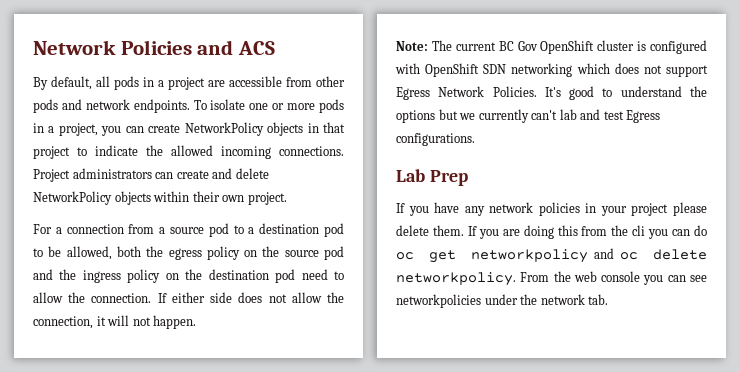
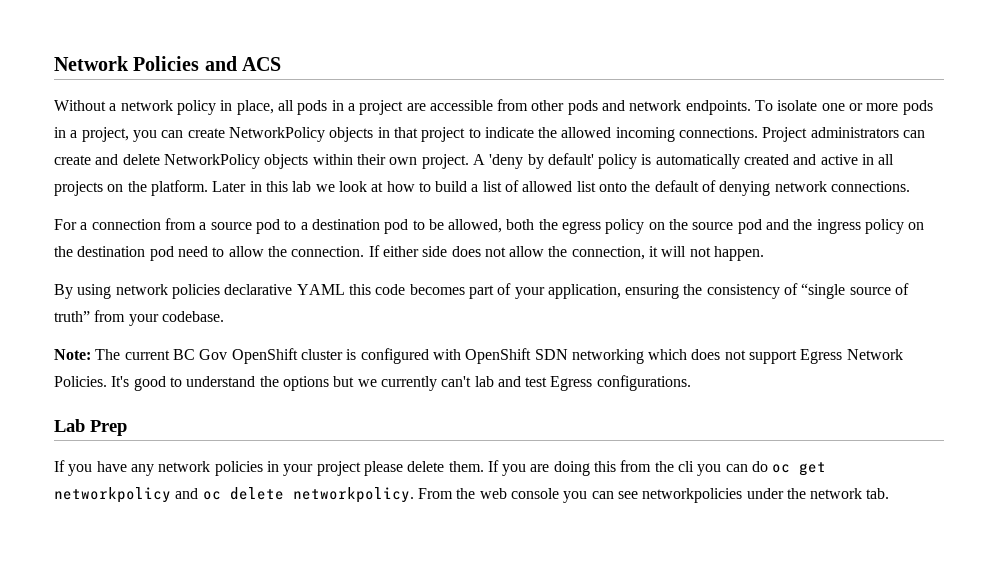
[33,76,92,90] By default, -> [54,100,274,115] Without a network policy in place,
(287, 198) none -> [472,153,895,169] [54,180,911,196] A 'deny by default' policy is automatically created and active in all projects on the platform. Later in this lab we look at how to build a list of allowed list onto the default of denying network connections.
(197, 322) none -> [54,283,910,299] [54,310,224,326] // By using network policies declarative YAML this code becomes part of your application, ensuring the consistency of “single source of truth” from your codebase.

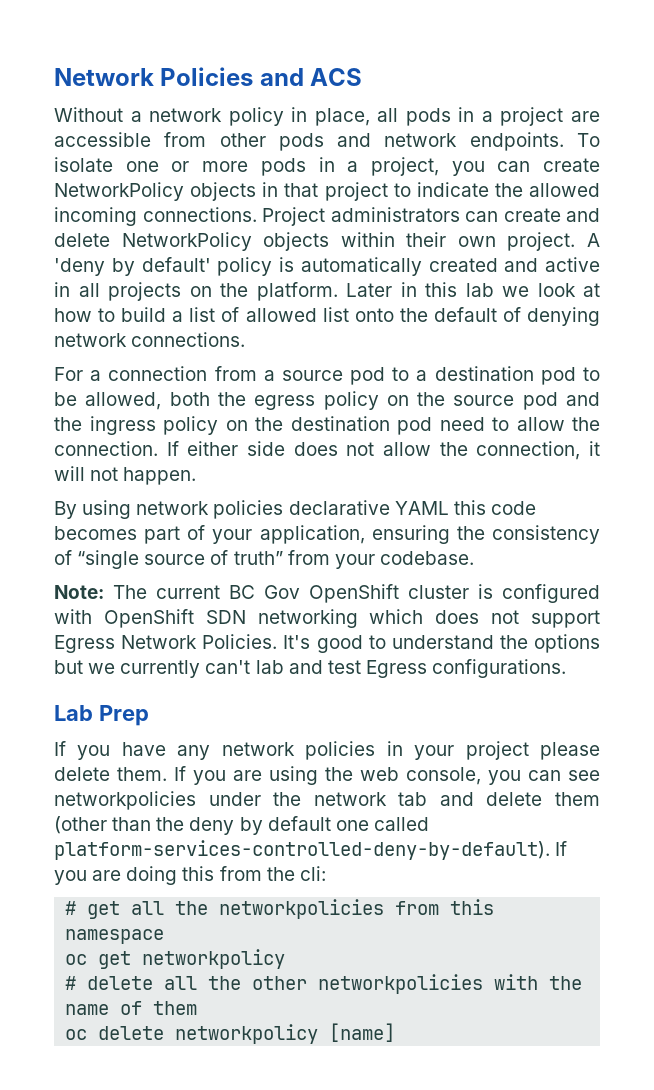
[553,460,827,476] [54,487,453,503] doing this from the cli you can do oc get networkpolicy and oc delete networkpolicy. From -> [269,766,318,785] using
[510,488,559,499] console -> [406,767,481,785] console,
[866,488,890,499] tab. -> [398,792,600,806] [54,816,429,835] [54,840,568,860] [54,866,326,885] [65,899,495,919] [65,929,165,944] [65,949,286,969] [65,974,583,994] [65,1001,198,1015] [65,1023,396,1044] tab and delete them (other than the deny by default one called platform-services-controlled-deny-by-default). If you are doing this from the cli: // # get all the networkpolicies from this namespace // oc get networkpolicy // # delete all the other networkpolicies with the name of them // oc delete networkpolicy [name]

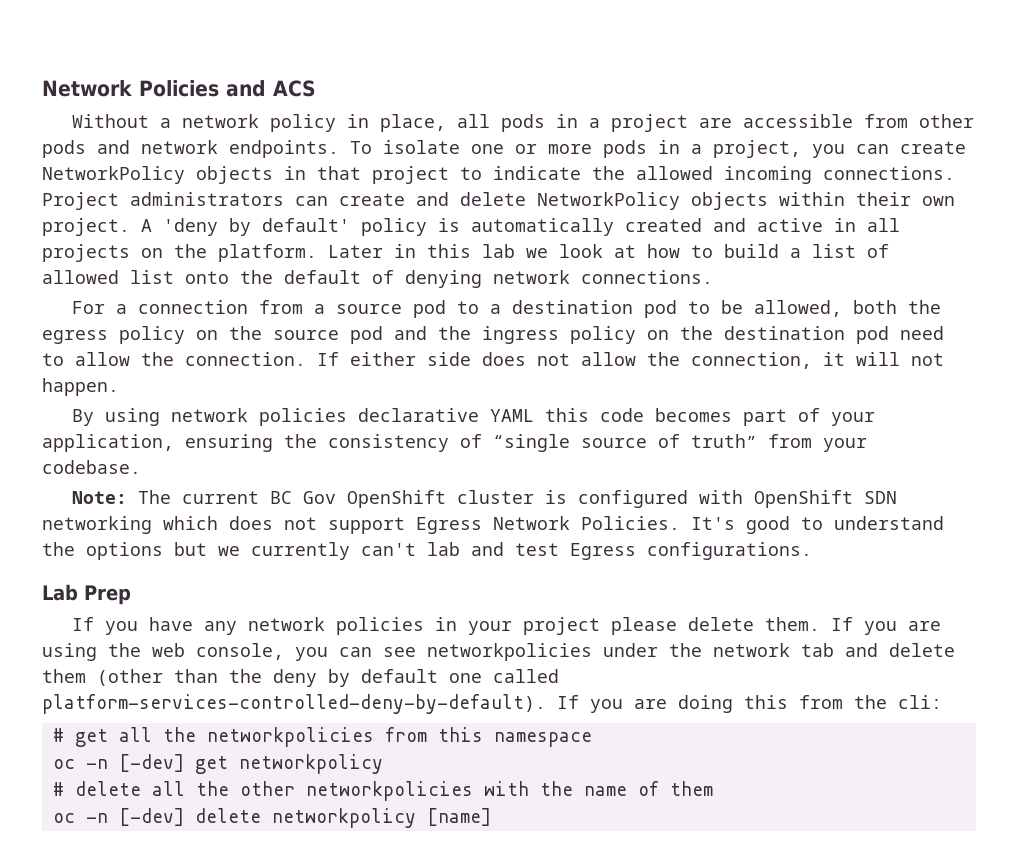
(88, 959) none -> [85,754,184,772] -n [-dev]
(88, 1034) none -> [85,808,184,826] -n [-dev]

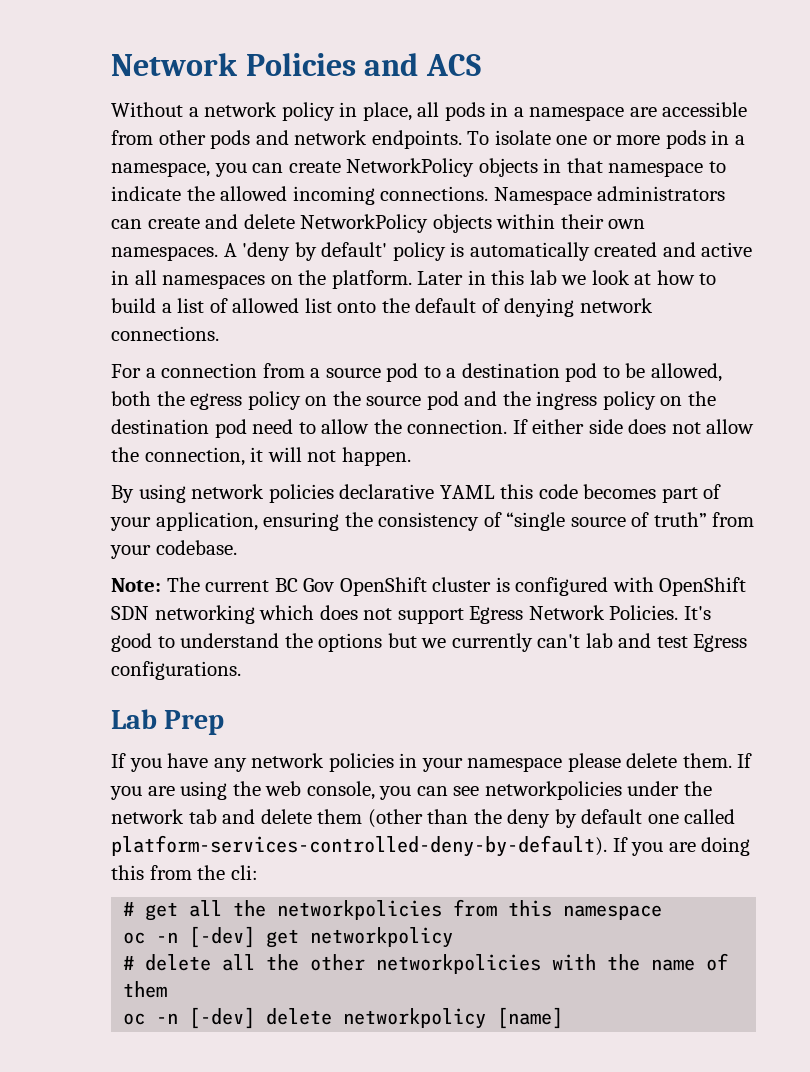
[611,114,689,132] project -> [529,106,625,121] namespace
[713,140,801,158] project, -> [111,162,210,177] namespace,
[372,166,449,184] project -> [608,162,704,177] namespace
[42,192,119,210] Project -> [493,187,592,205] Namespace
[42,218,130,236] project. -> [111,246,218,261] namespaces.
[42,244,130,262] projects -> [162,274,266,289] namespaces
[523,617,601,635] project -> [467,757,563,772] namespace

